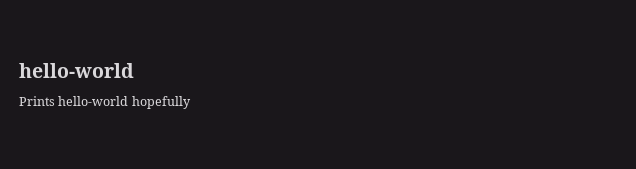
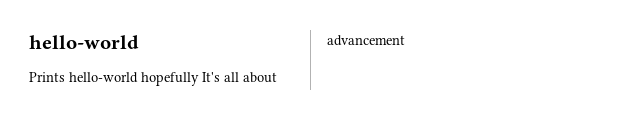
(191, 102) none -> [202,72,277,83] [327,35,405,46] It's all about advancement

